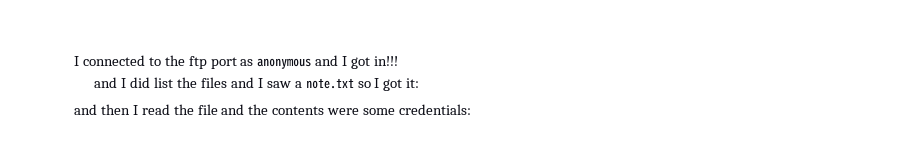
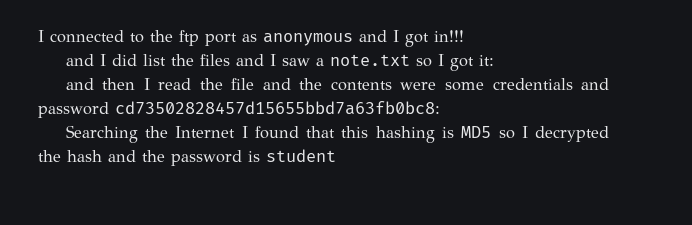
[399,104,472,115] credentials: -> [492,78,609,90] [38,101,440,118] [65,125,609,143] [38,149,336,166] credentials and password cd73502828457d15655bbd7a63fb0bc8: // Searching the Internet I found that this hashing is MD5 so I decrypted the hash and the password is student

